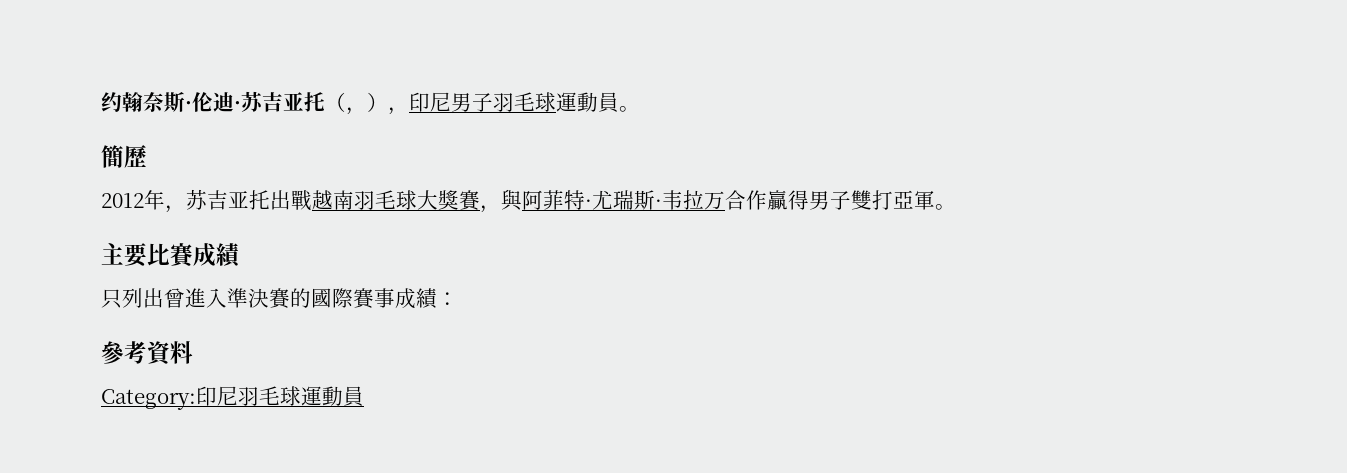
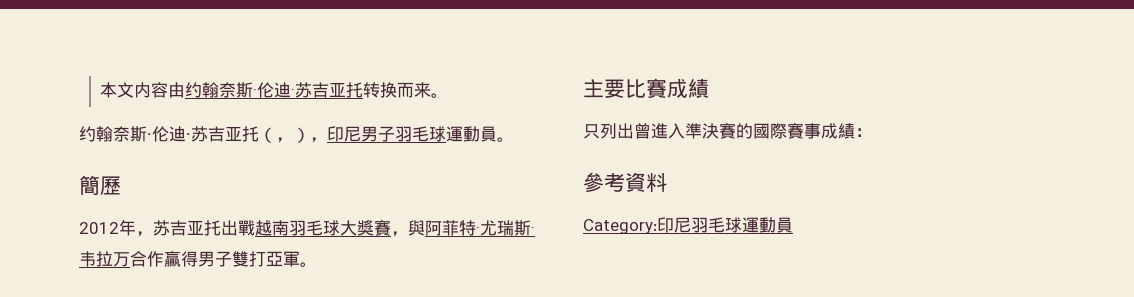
(101, 102) none -> [100,82,449,98] 本文内容由约翰奈斯·伦迪·苏吉亚托转换而来。 //

